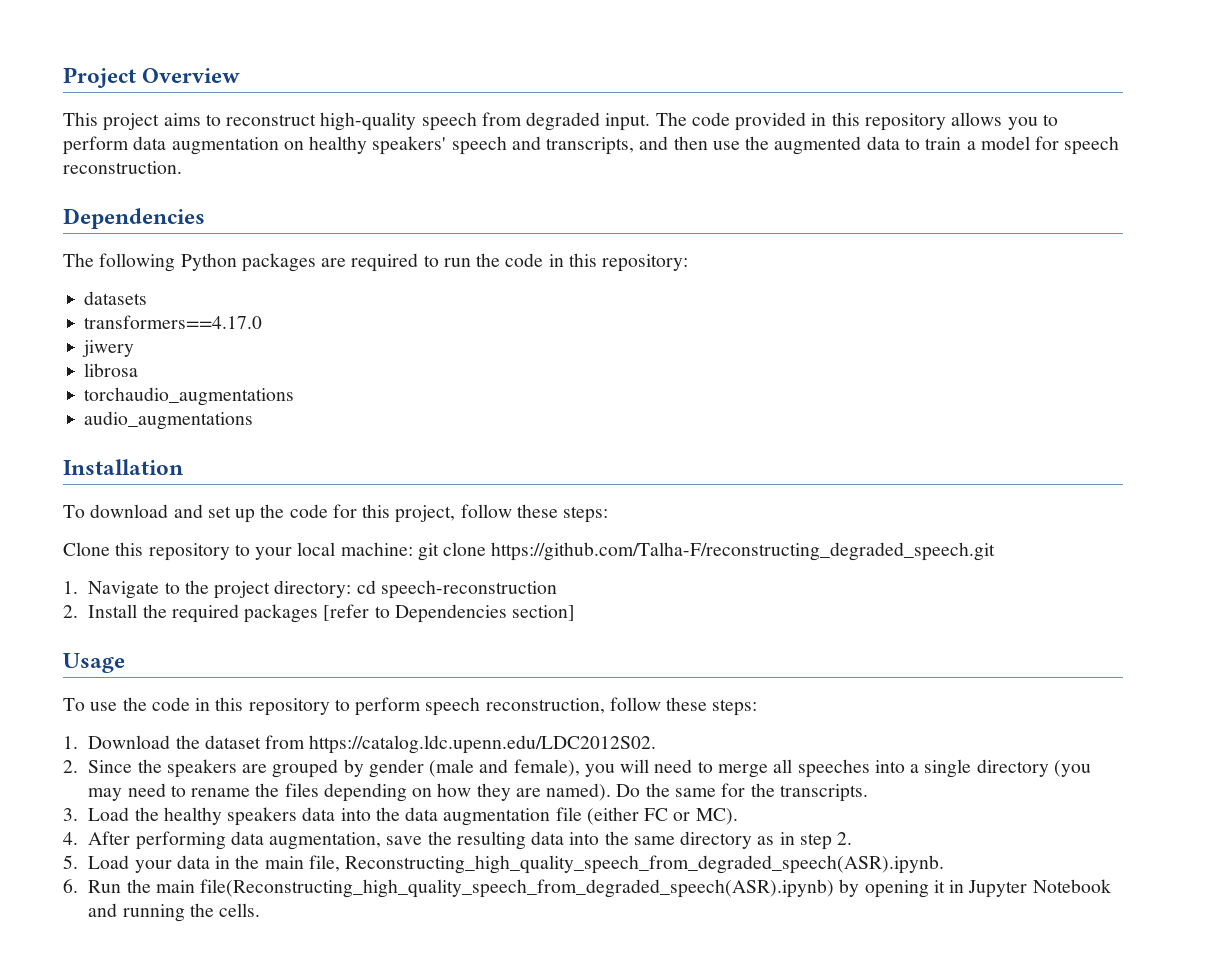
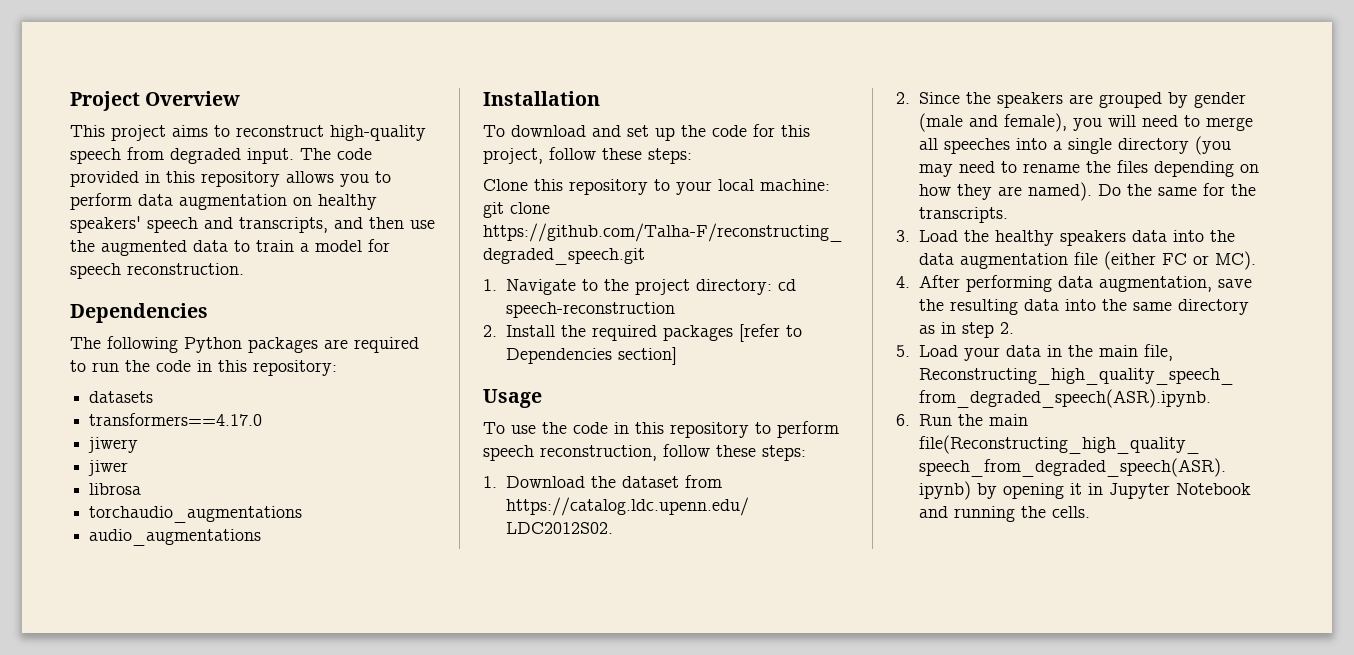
(135, 348) none -> [88,460,129,476] // jiwer

